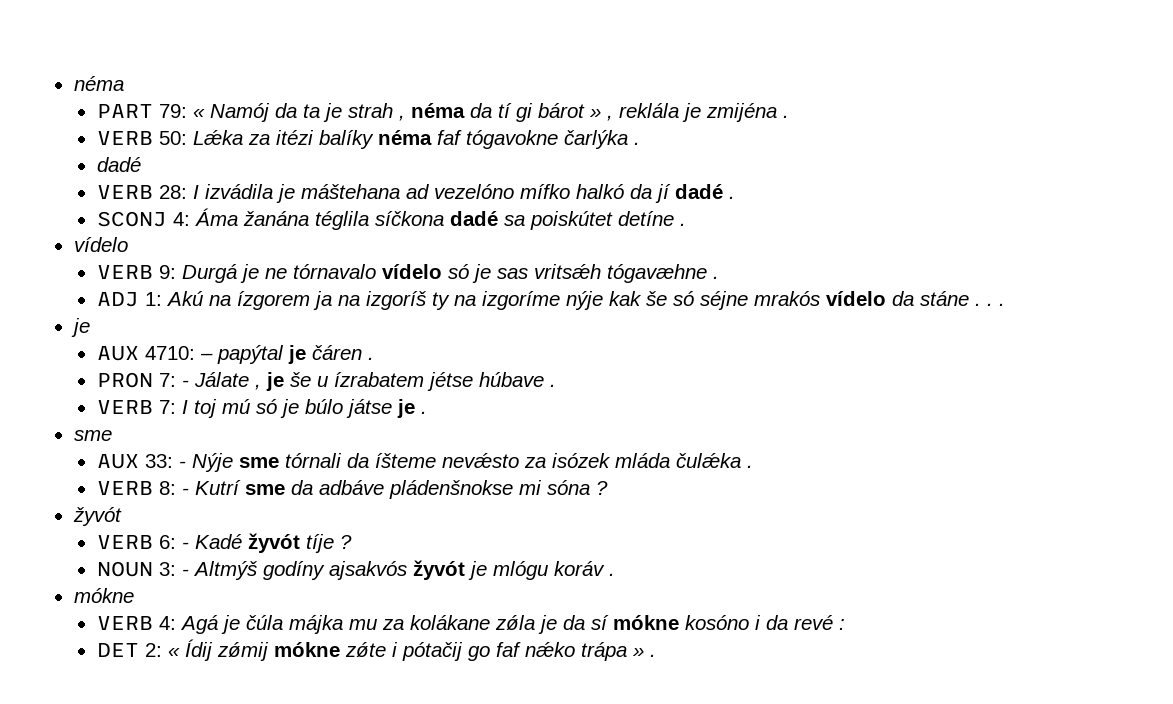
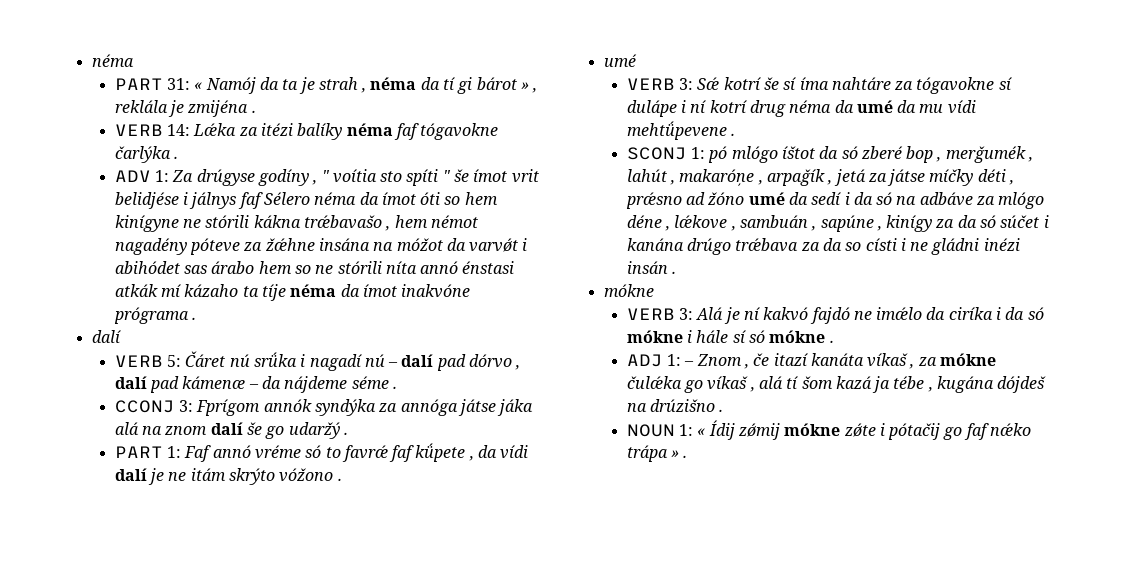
[158,104,187,118] 79: -> [166,78,190,90] 31:
[158,131,187,145] 50: -> [166,124,190,136] 14:
[96,157,141,172] [96,184,735,203] [96,208,686,230] [73,237,128,252] [96,264,719,283] [96,291,1005,310] [70,318,90,337] [96,345,374,364] [96,372,556,391] [96,399,427,418] [73,430,112,441] [96,453,753,472] [96,480,608,499] [72,507,122,526] [96,533,352,553] [96,560,615,580] [73,588,134,603] [96,615,845,634] [96,643,162,657] dadé // VERB 28: I izvádila je máštehana ad vezelóno mífko halkó da jí dadé . // SCONJ 4: Áma žanána téglila síčkona dadé sa poiskútet detíne . // vídelo // VERB 9: Durgá je ne tórnavalo vídelo só je sas vritsǽh tógavæhne . // ADJ 1: Akú na ízgorem ja na izgoríš ty na izgoríme nýje kak še só séjne mrakós vídelo da stáne . . . // je // AUX 4710: – papýtal je čáren . // PRON 7: - Jálate , je še u ízrabatem jétse húbave . // VERB 7: I toj mú só je búlo játse je . // sme // AUX 33: - Nýje sme tórnali da íšteme nevǽsto za isózek mláda čulǽka . // VERB 8: - Kutrí sme da adbáve pládenšnokse mi sóna ? // žyvót // VERB 6: - Kadé žyvót tíje ? // NOUN 3: - Altmýš godíny ajsakvós žyvót je mlógu koráv . // mókne // VERB 4: Agá je čúla májka mu za kolákane zǿla je da sí mókne kosóno i da revé : // DET 2: -> [114,169,539,186] [114,192,498,209] [114,215,478,232] [114,238,528,255] [114,261,515,274] [114,284,471,301] [113,307,196,324] [91,330,122,343] [114,351,521,371] [114,376,397,393] [114,399,534,416] [114,422,348,439] [114,443,529,462] [114,468,342,485] [603,54,637,67] [626,77,1013,94] [626,100,976,117] [626,121,735,140] [626,146,1034,163] [626,169,1015,186] [625,192,1045,209] [626,215,1049,232] [626,238,1020,255] [626,261,676,274] [603,284,654,297] [626,307,1044,324] [626,330,834,343] [626,353,997,369] [626,376,1047,393] [626,399,724,412] [626,424,693,437] ADV 1: Za drúgyse godíny , " voítia sto spíti " še ímot vrit belidjése i jálnys faf Sélero néma da ímot óti so hem kinígyne ne stórili kákna trǽbavašo , hem némot nagadény póteve za žǽhne insána na móžot da varvǿt i abihódet sas árabo hem so ne stórili níta annó énstasi atkák mí kázaho ta tíje néma da ímot inakvóne prógrama . // dalí // VERB 5: Čáret nú srǘka i nagadí nú – dalí pad dórvo , dalí pad kámenæ – da nájdeme séme . // CCONJ 3: Fprígom annók syndýka za annóga játse jáka alá na znom dalí še go udaržý . // PART 1: Faf annó vréme só to favrǽ faf kǘpete , da vídi dalí je ne itám skrýto vóžono . // umé // VERB 3: Sǽ kotrí še sí íma nahtáre za tógavokne sí dulápe i ní kotrí drug néma da umé da mu vídi mehtǘpevene . // SCONJ 1: pó mlógo íštot da só zberé bop , merǧumék , lahút , makaróņe , arpaǧík , jetá za játse míčky déti , prǽsno ad žóno umé da sedí i da só na adbáve za mlógo déne , lǽkove , sambuán , sapúne , kinígy za da só súčet i kanána drúgo trǽbava za da so císti i ne gládni inézi insán . // mókne // VERB 3: Alá je ní kakvó fajdó ne imǽlo da ciríka i da só mókne i hále sí só mókne . // ADJ 1: – Znom , če itazí kanáta víkaš , za mókne čulǽka go víkaš , alá tí šom kazá ja tébe , kugána dójdeš na drúzišno . // NOUN 1:

